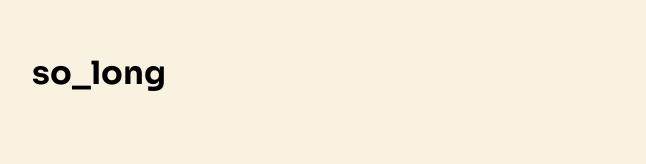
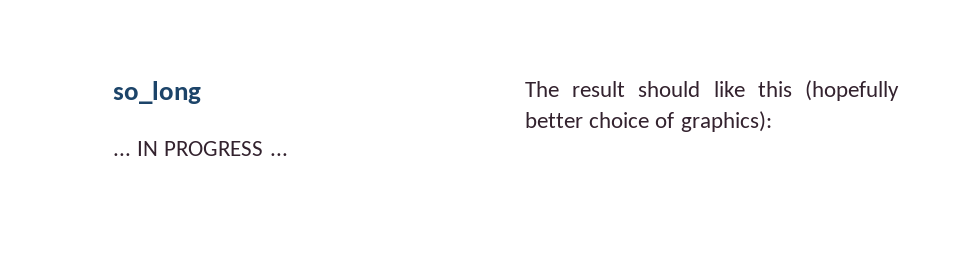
(166, 75) none -> [113,141,288,156] [525,80,899,101] [525,111,772,132] // ... IN PROGRESS ... // The result should like this (hopefully better choice of graphics):

